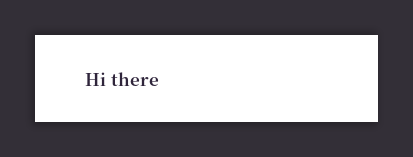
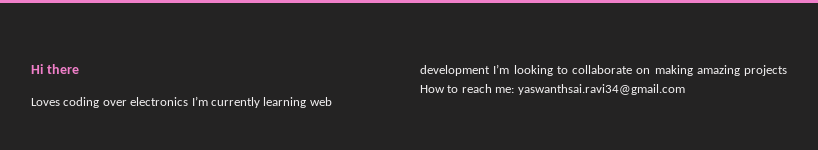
(159, 79) none -> [31,96,332,108] [420,64,787,76] [420,84,685,95] // Loves coding over electronics I’m currently learning web development I’m looking to collaborate on making amazing projects How to reach me: yaswanthsai.ravi34@gmail.com

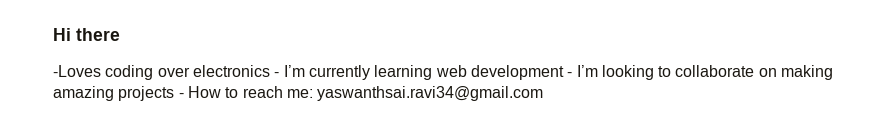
[31,98,60,106] Loves -> [53,65,101,77] -Loves
(189, 101) none -> [274,72,280,77] -
(490, 70) none -> [567,72,573,77] -
(787, 70) none -> [178,93,184,98] -

